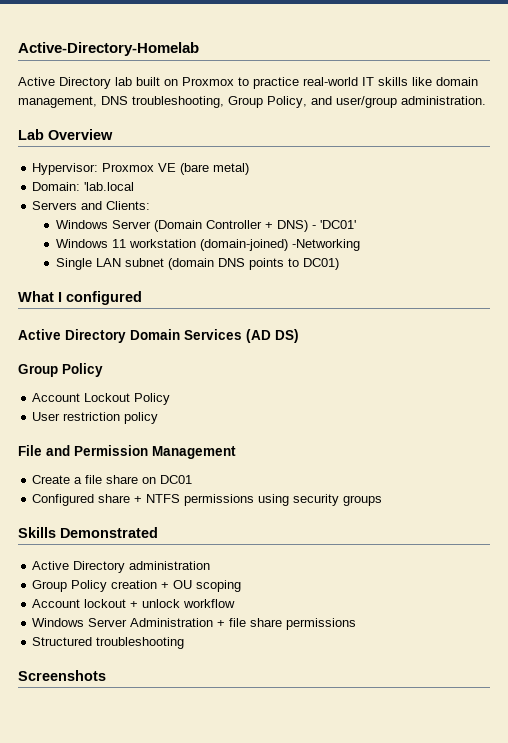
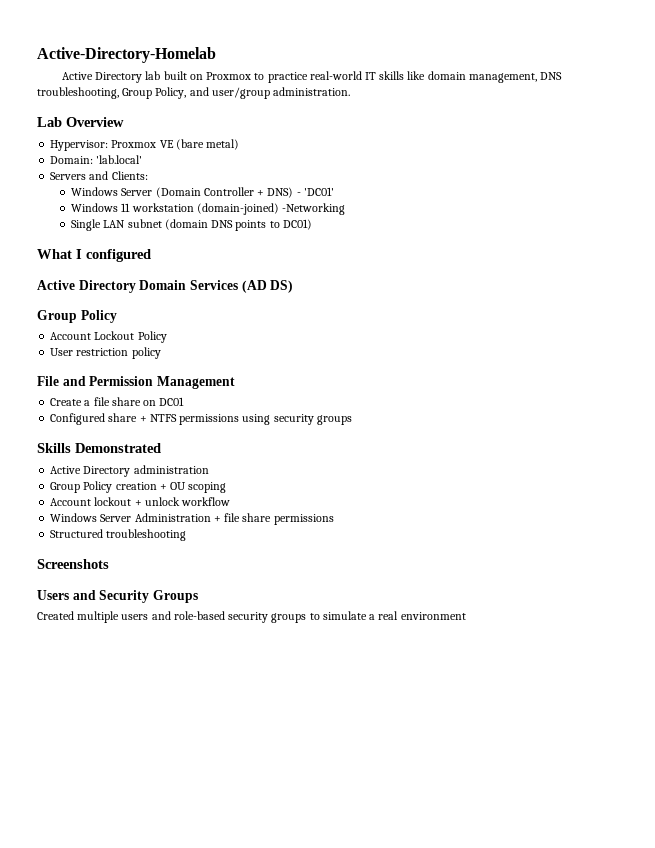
[84,182,135,191] 'lab.local -> [96,155,143,164] 'lab.local'
(106, 675) none -> [37,590,198,603] [37,611,466,623] // Users and Security Groups // Created multiple users and role-based security groups to simulate a real environment

